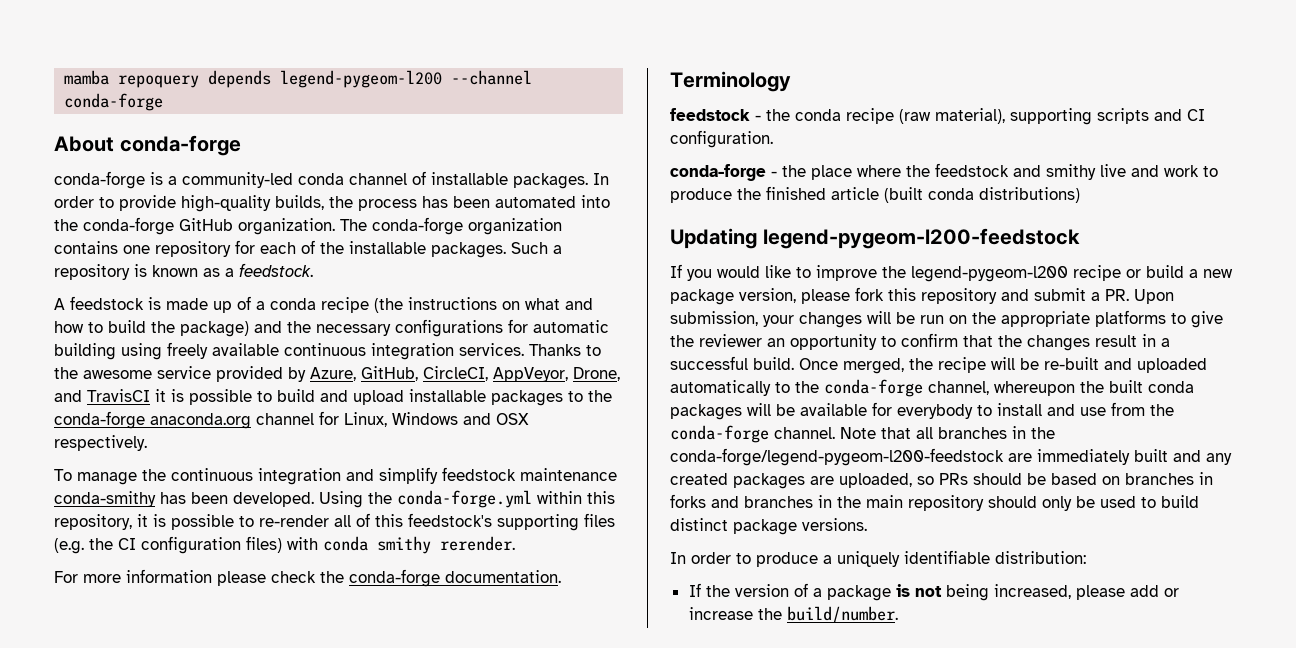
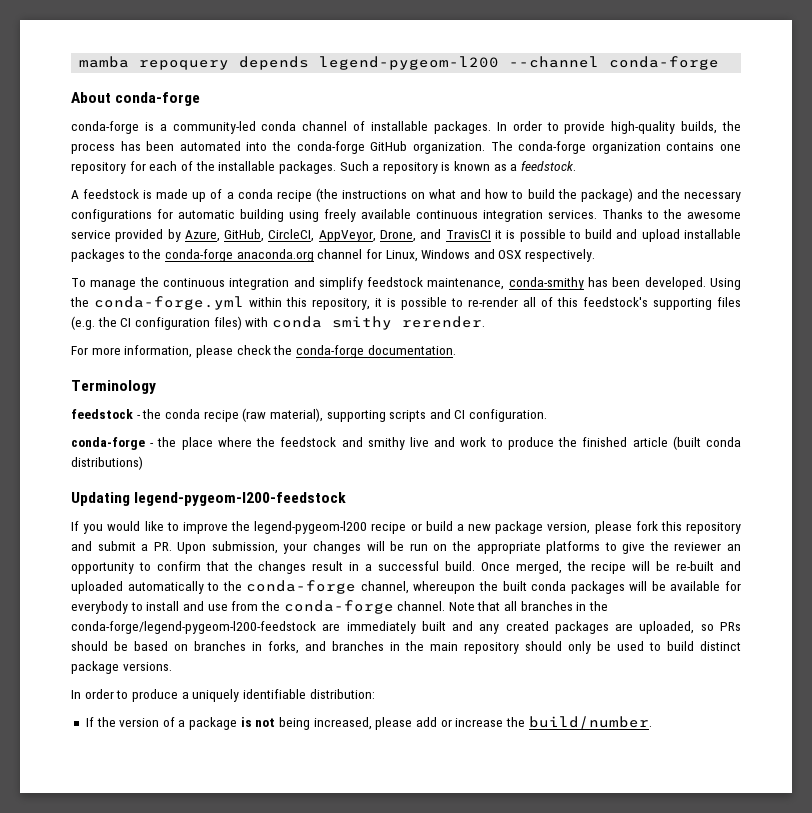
[520,468,617,481] maintenance -> [427,278,505,290] maintenance,
[126,569,212,583] information -> [124,345,193,358] information,
[670,494,706,508] forks -> [268,641,299,654] forks,

